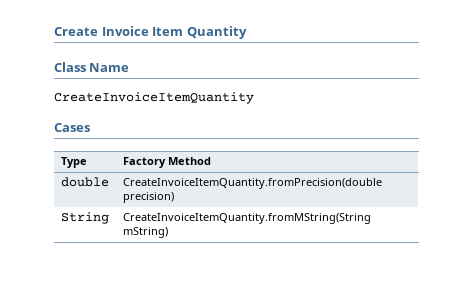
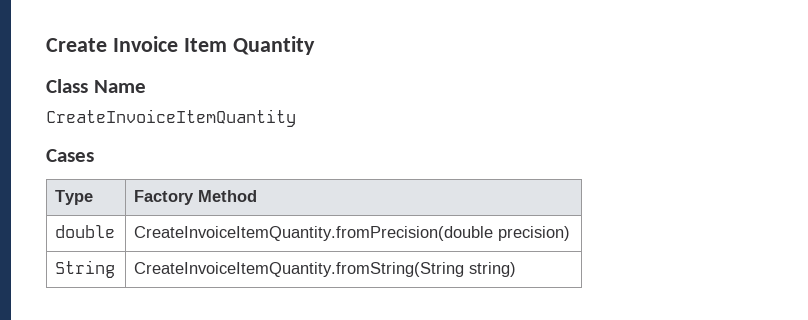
[122,213,371,224] [122,227,168,238] CreateInvoiceItemQuantity.fromMString(String mString) -> [134,262,517,277] CreateInvoiceItemQuantity.fromString(String string)

